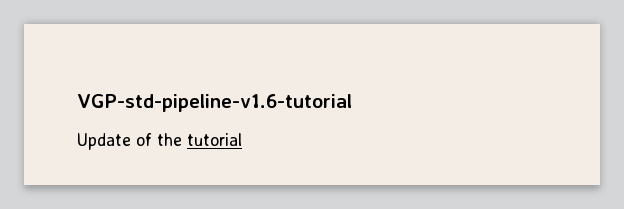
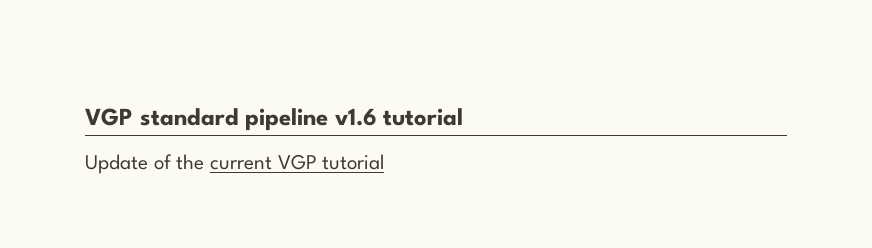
[77,94,352,112] VGP-std-pipeline-v1.6-tutorial -> [85,108,464,131] VGP standard pipeline v1.6 tutorial
(182, 139) none -> [210,154,317,170] current VGP

